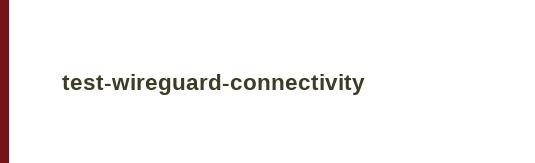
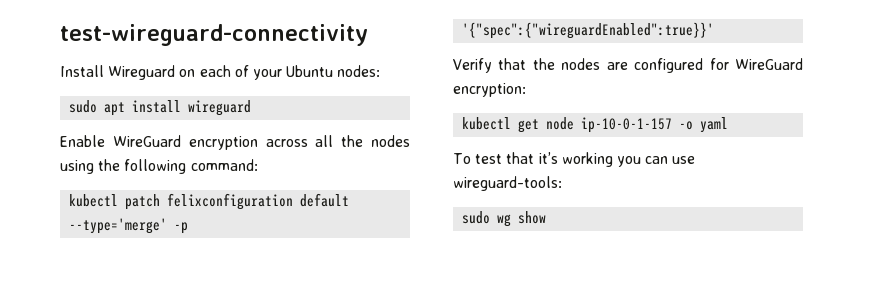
(365, 84) none -> [60,65,381,80] [69,100,252,116] [60,135,410,150] [60,159,258,174] [69,193,350,210] [69,218,189,234] [462,22,715,39] [453,58,803,73] [453,83,526,97] [462,117,729,133] [453,152,696,167] [453,176,562,191] [462,211,547,227] // Install Wireguard on each of your Ubuntu nodes: // sudo apt install wireguard // Enable WireGuard encryption across all the nodes using the following command: // kubectl patch felixconfiguration default --type='merge' -p '{"spec":{"wireguardEnabled":true}}' // Verify that the nodes are configured for WireGuard encryption: // kubectl get node ip-10-0-1-157 -o yaml // To test that it’s working you can use wireguard-tools: // sudo wg show

